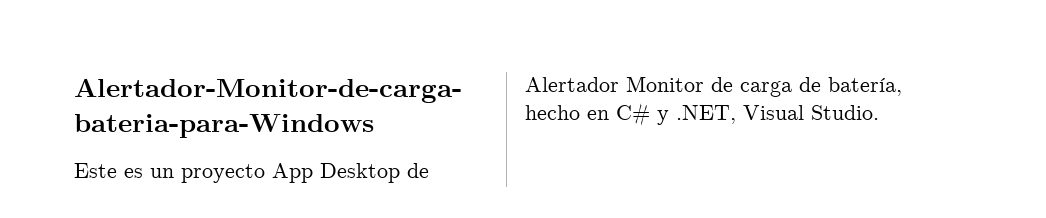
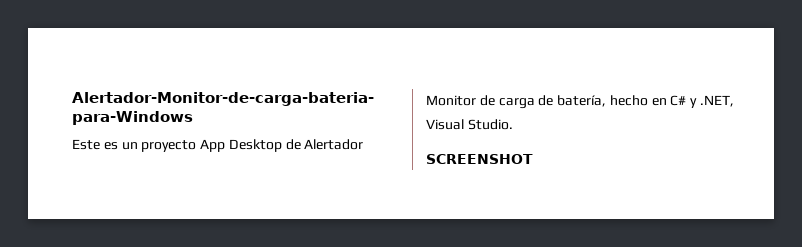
(879, 112) none -> [426,154,533,164] // SCREENSHOT

